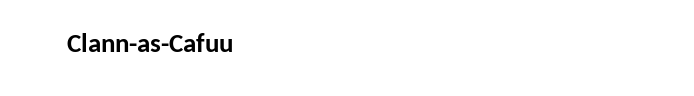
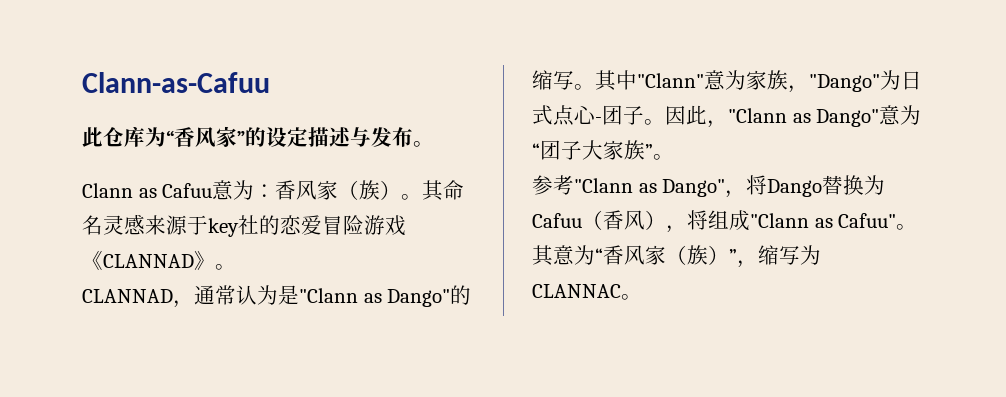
(233, 42) none -> [82,126,434,148] [82,180,465,201] [82,214,406,237] [82,250,236,270] [82,285,472,308] [532,70,922,93] [532,105,922,128] [532,140,674,160] [532,175,886,198] [532,210,918,233] [532,245,821,268] [532,284,642,300] // 此仓库为“香风家”的设定描述与发布。 // Clann as Cafuu意为：香风家（族）。其命名灵感来源于key社的恋爱冒险游戏《CLANNAD》。 // CLANNAD，通常认为是"Clann as Dango"的缩写。其中"Clann"意为家族，"Dango"为日式点心-团子。因此，"Clann as Dango"意为“团子大家族”。 // 参考"Clann as Dango"，将Dango替换为Cafuu（香风），将组成"Clann as Cafuu"。其意为“香风家（族）”，缩写为CLANNAC。

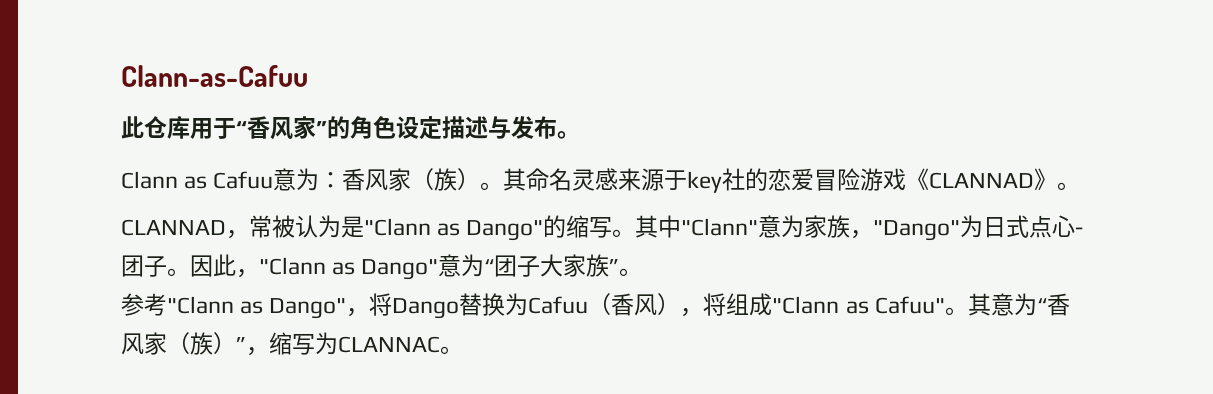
[145,127,166,147] 为 -> [190,118,236,139] 用于
(266, 137) none -> [350,116,396,139] 角色
[194,285,236,305] 通常 -> [249,215,295,238] 常被

